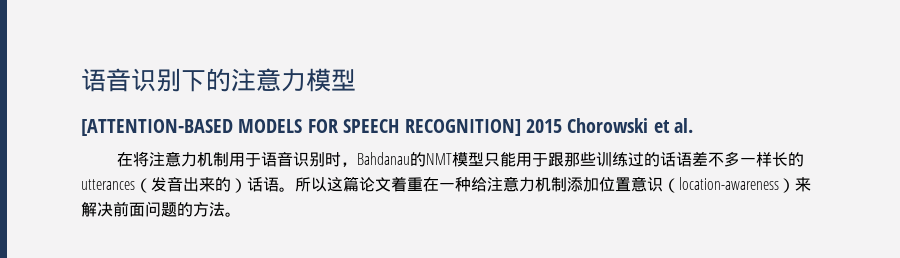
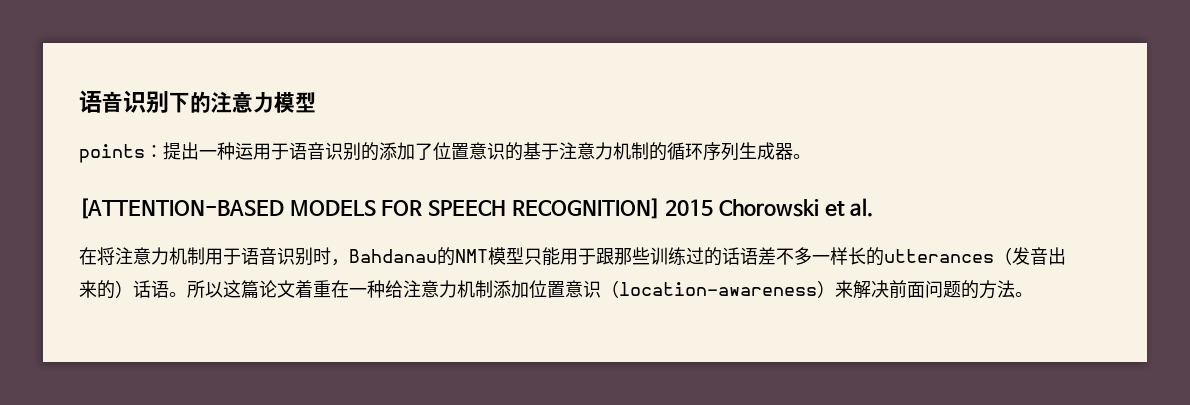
(356, 80) none -> [79,142,811,163] // points：提出一种运用于语音识别的添加了位置意识的基于注意力机制的循环序列生成器。

